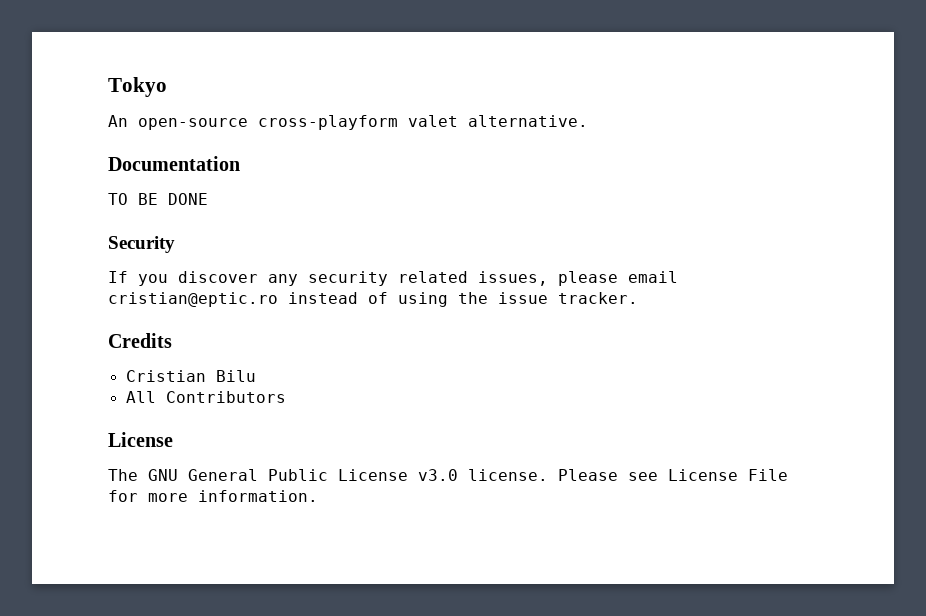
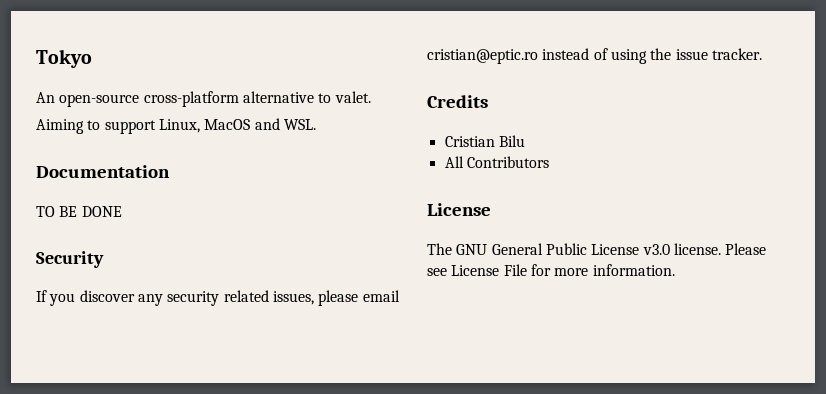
[258,115,588,130] cross-playform valet alternative. -> [143,91,371,107] [36,118,316,134] cross-platform alternative to valet. // Aiming to support Linux, MacOS and WSL.

